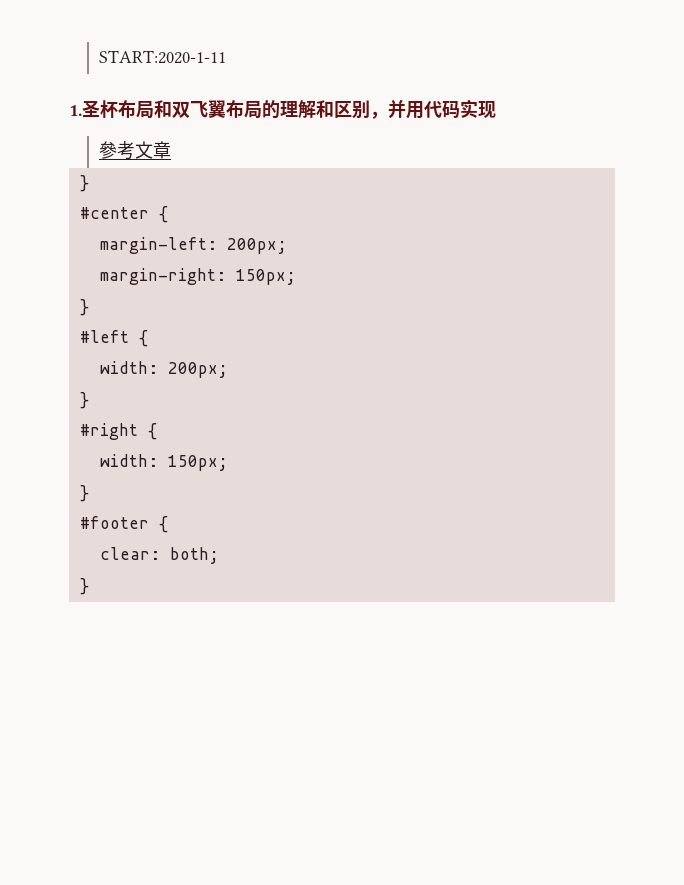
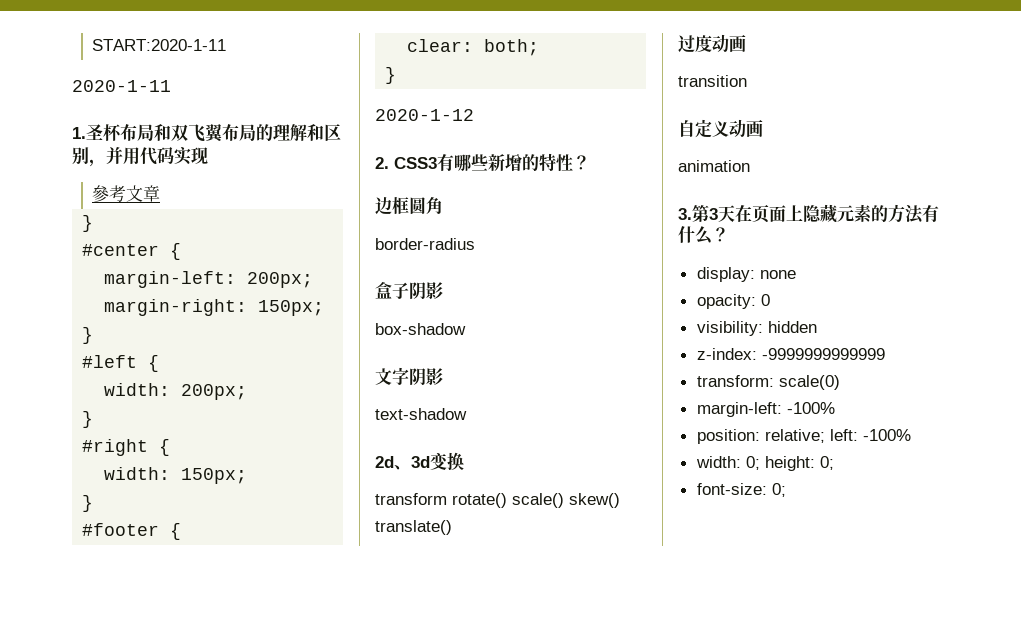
(227, 57) none -> [72,80,171,92] // 2020-1-11
(89, 586) none -> [375,109,474,121] [375,153,590,172] [375,197,443,215] [375,238,475,250] [375,282,443,299] [375,323,466,335] [375,367,443,385] [375,408,467,420] [375,452,464,471] [375,493,620,508] [375,520,452,535] [678,34,746,53] [678,75,747,87] [678,119,763,138] [678,160,750,172] [678,204,939,224] [678,226,729,244] [696,267,796,282] [696,294,770,309] [696,321,817,336] [696,348,885,360] [696,375,840,390] [696,402,835,417] [696,429,911,444] [695,456,834,471] [696,483,786,497] // 2020-1-12 // 2. CSS3有哪些新增的特性？ // 边框圆角 // border-radius // 盒子阴影 // box-shadow // 文字阴影 // text-shadow // 2d、3d变换 // transform rotate() scale() skew() translate() // 过度动画 // transition // 自定义动画 // animation // 3.第3天在页面上隐藏元素的方法有什么？ // display: none // opacity: 0 // visibility: hidden // z-index: -9999999999999 // transform: scale(0) // margin-left: -100% // position: relative; left: -100% // width: 0; height: 0; // font-size: 0;

